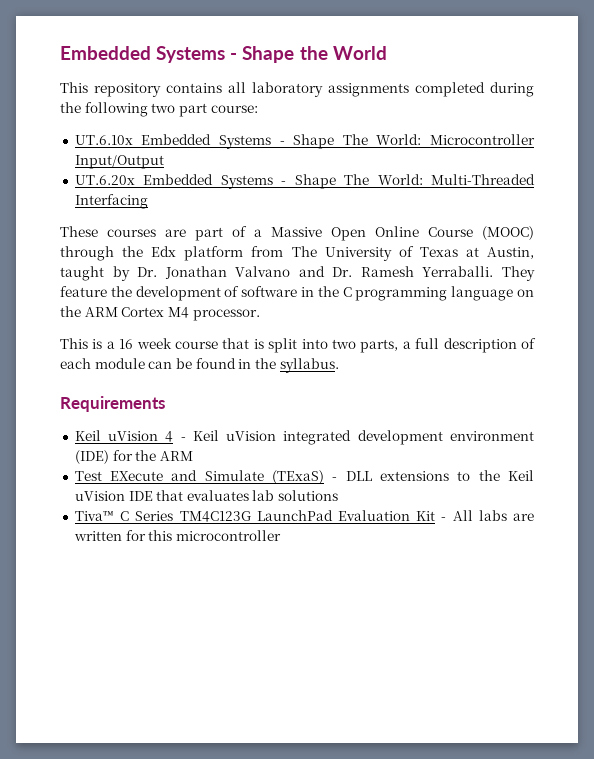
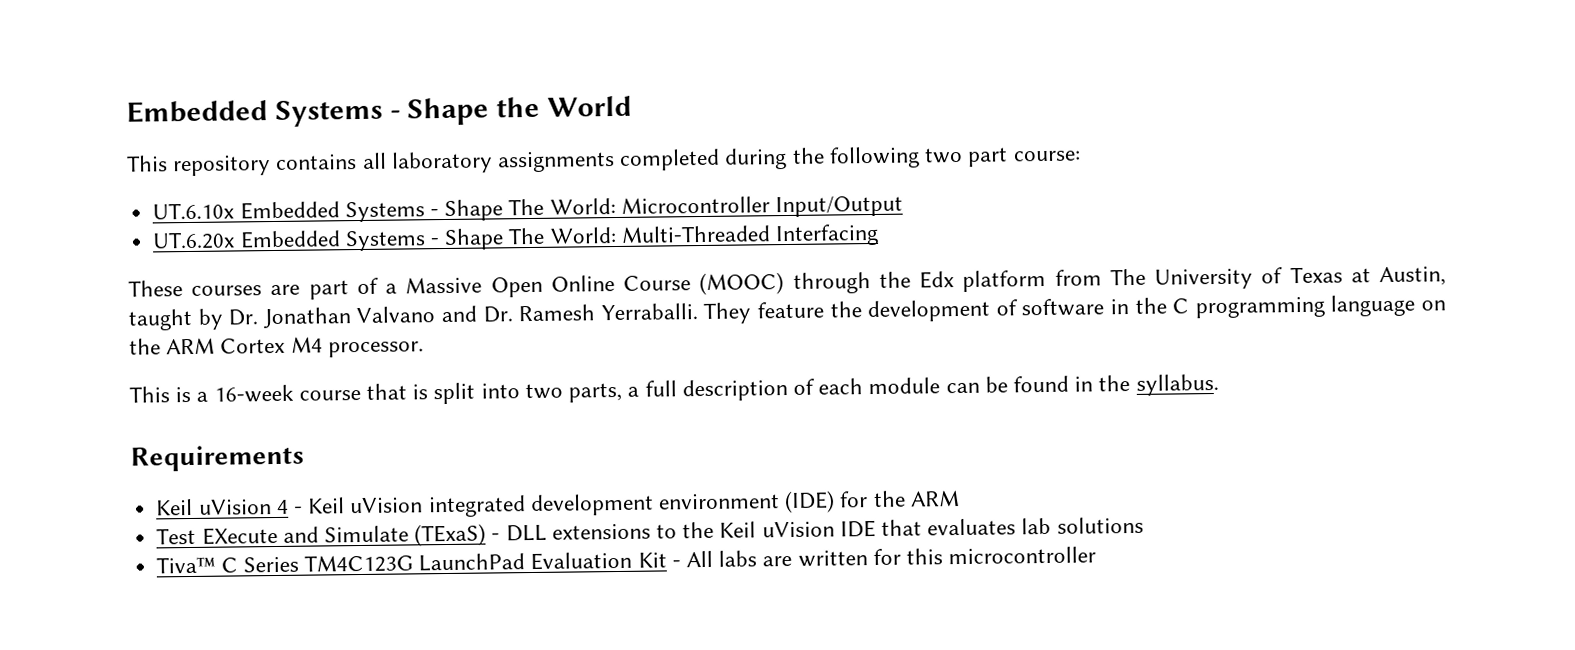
[119,338,172,349] 16 week -> [213,384,294,403] 16-week

